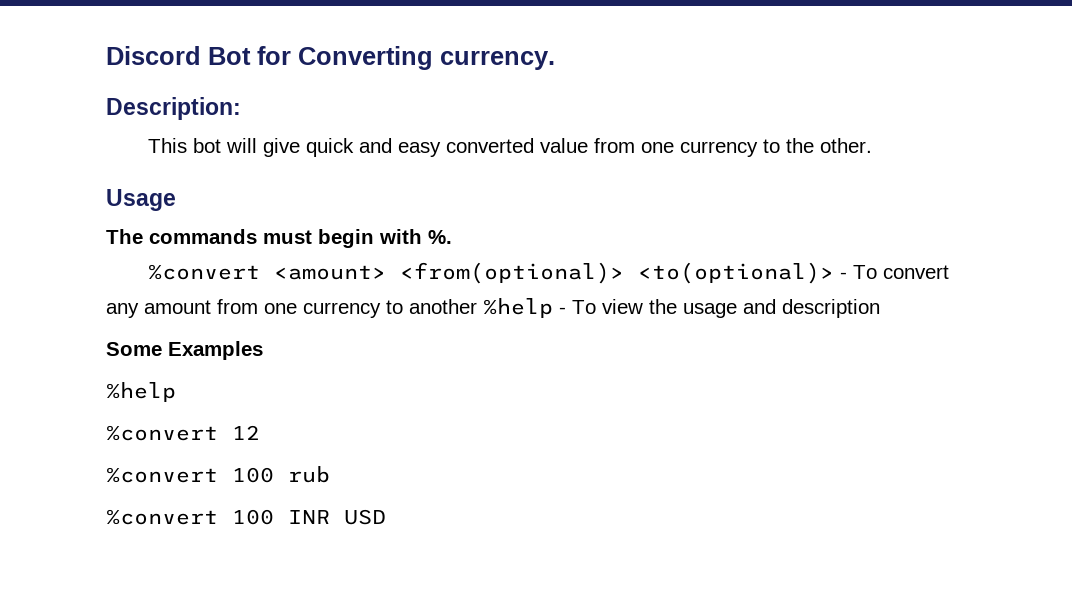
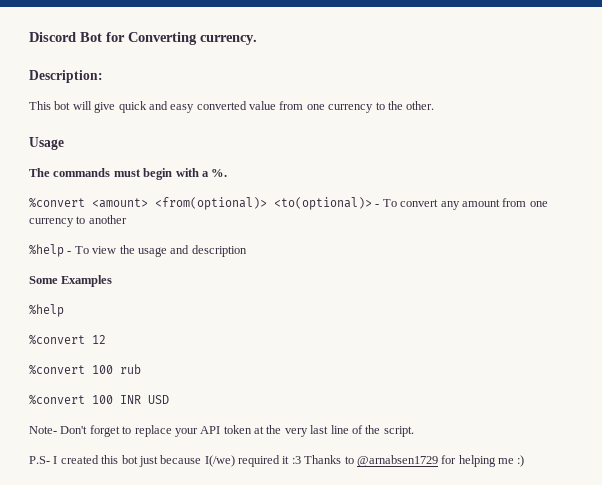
(422, 236) none -> [201,171,209,177] a
(477, 306) none -> (127, 219) //
(386, 517) none -> [29,425,414,437] [29,455,525,467] // Note- Don't forget to replace your API token at the very last line of the script. // P.S- I created this bot just because I(/we) required it :3 Thanks to @arnabsen1729 for helping me :)

